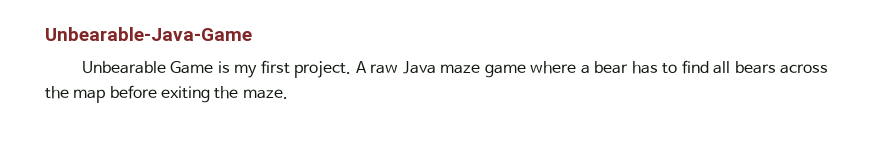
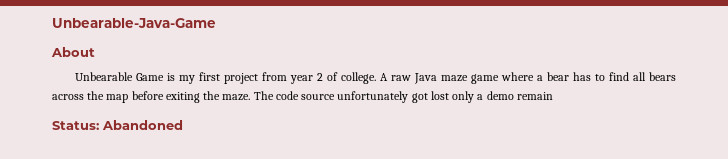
(252, 34) none -> [51,47,95,57] // About
[294,61,352,78] project. -> [224,72,377,84] project from year 2 of college.
(288, 94) none -> [253,91,553,103] [52,120,183,130] The code source unfortunately got lost only a demo remain // Status: Abandoned

